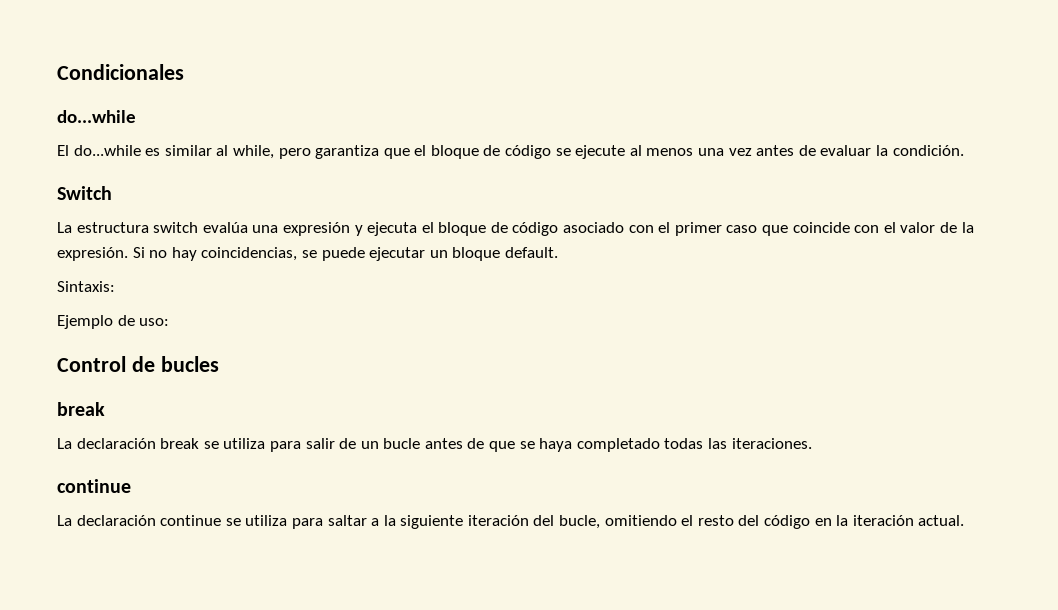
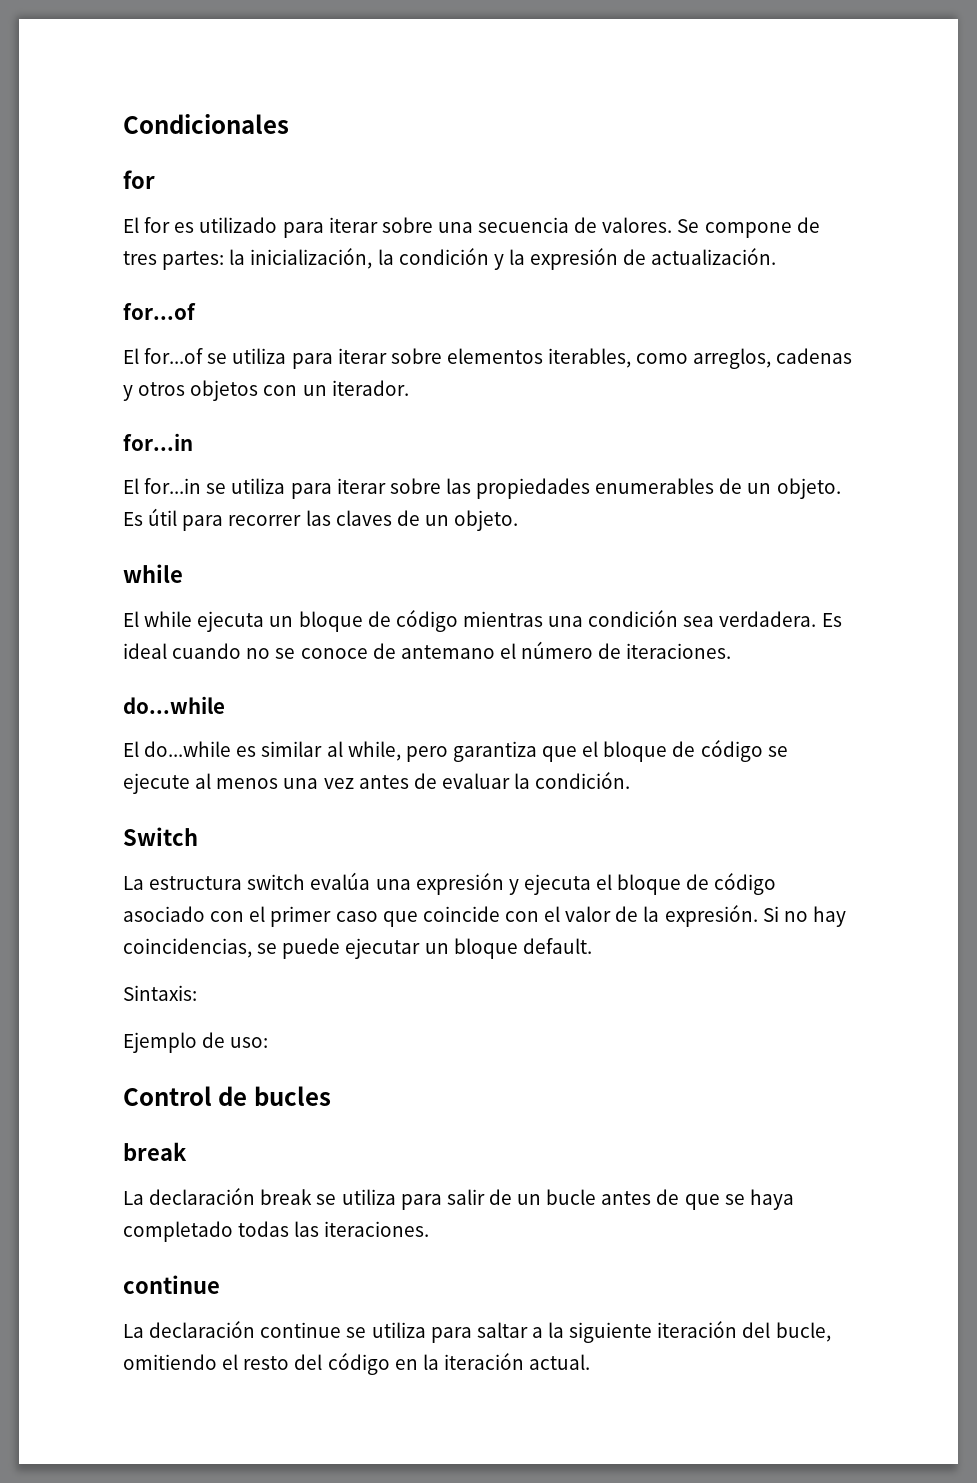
(184, 72) none -> [123,170,155,189] [123,217,820,238] [123,248,777,270] [123,303,196,320] [123,348,853,369] [123,380,409,401] [123,433,193,451] [123,478,841,499] [123,508,519,531] [123,564,183,583] [123,610,842,632] [123,641,732,659] // for // El for es utilizado para iterar sobre una secuencia de valores. Se compone de tres partes: la inicialización, la condición y la expresión de actualización. // for...of // El for...of se utiliza para iterar sobre elementos iterables, como arreglos, cadenas y otros objetos con un iterador. // for...in // El for...in se utiliza para iterar sobre las propiedades enumerables de un objeto. Es útil para recorrer las claves de un objeto. // while // El while ejecuta un bloque de código mientras una condición sea verdadera. Es ideal cuando no se conoce de antemano el número de iteraciones.

